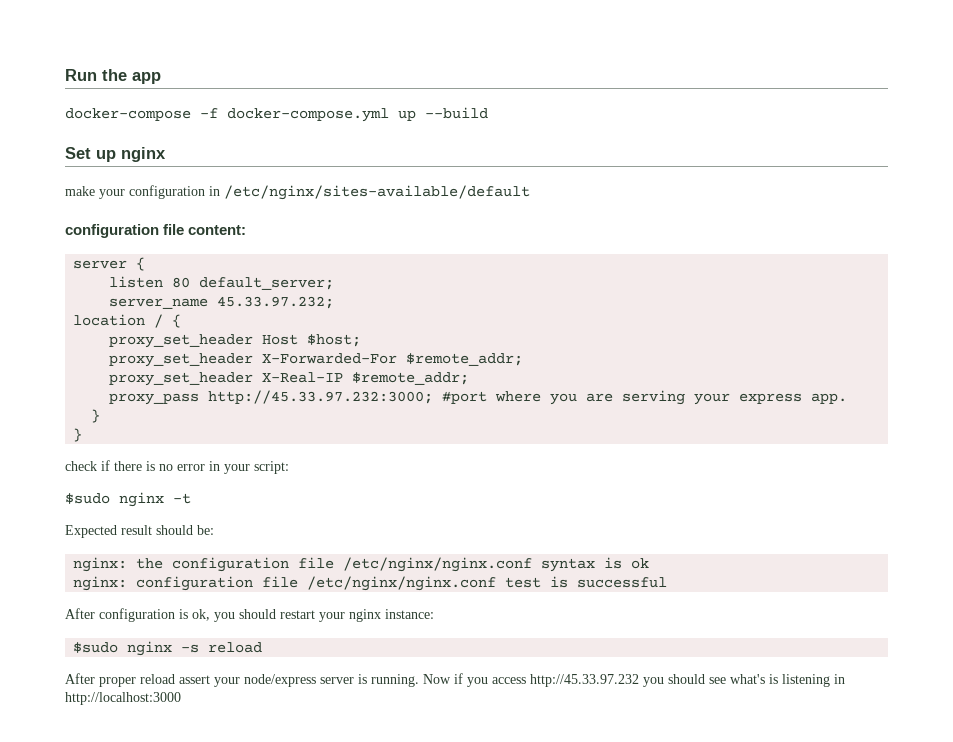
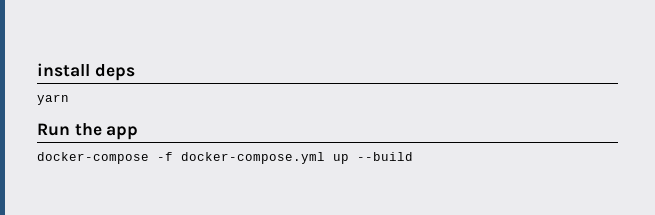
(65, 75) none -> [37,63,135,81] [37,94,69,105] install deps // yarn //
[65,147,166,162] [65,185,530,200] [65,224,247,238] [73,257,146,271] [109,276,335,290] [109,296,335,309] [73,314,182,328] [109,334,362,348] [109,353,524,367] [109,372,470,386] [109,390,848,405] [91,409,101,423] [73,428,83,442] [65,460,289,474] [65,492,191,507] [65,525,214,538] [73,557,650,572] [73,576,668,591] [65,608,434,622] [73,641,263,656] [65,673,845,687] [65,692,181,705] // Set up nginx // make your configuration in /etc/nginx/sites-available/default // configuration file content: // server { // listen 80 default_server; // server_name 45.33.97.232; // location / { // proxy_set_header Host $host; // proxy_set_header X-Forwarded-For $remote_addr; // proxy_set_header X-Real-IP $remote_addr; // proxy_pass http://45.33.97.232:3000; #port where you are serving your express app. // } // } // check if there is no error in your script: // $sudo nginx -t // Expected result should be: // nginx: the configuration file /etc/nginx/nginx.conf syntax is ok // nginx: configuration file /etc/nginx/nginx.conf test is successful // After configuration is ok, you should restart your nginx instance: // $sudo nginx -s reload // After proper reload assert your node/express server is running. Now if you access http://45.33.97.232 you should see what's is listening in http://localhost:3000 -> (413, 156) none

